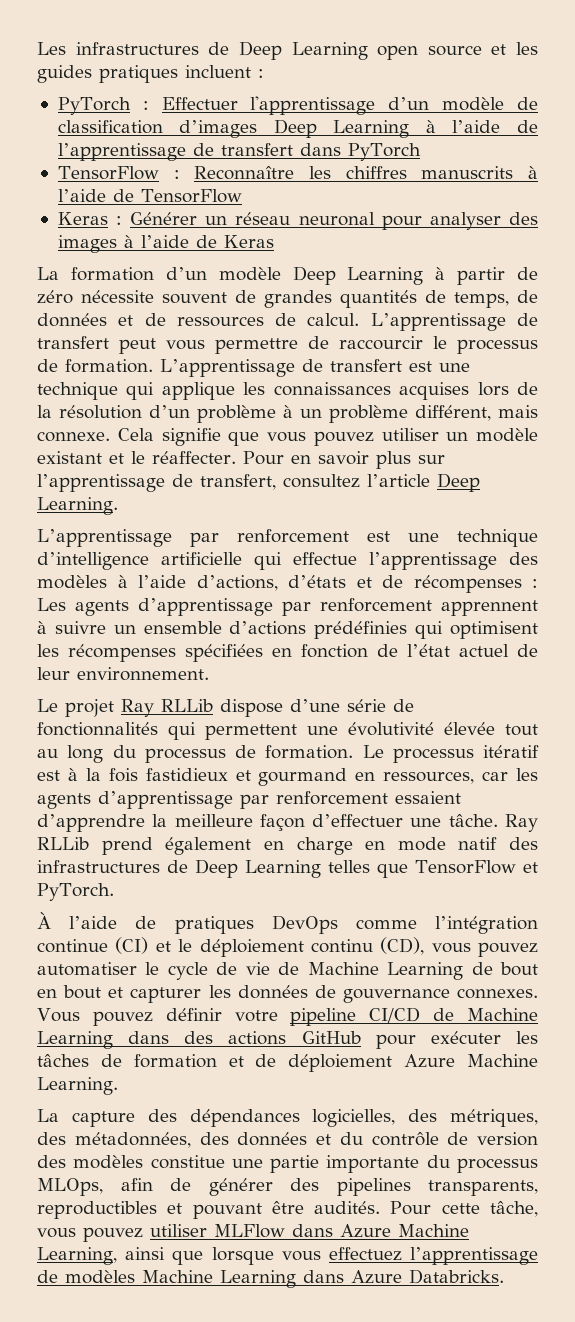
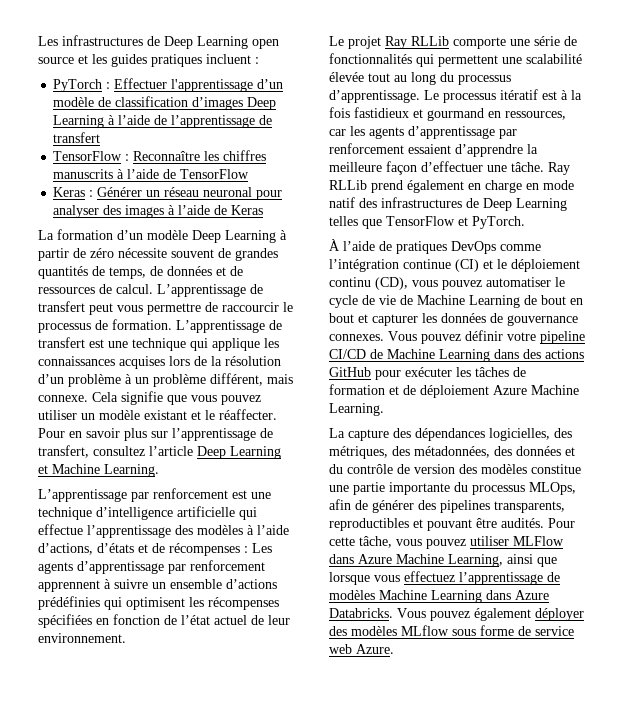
[299,143,421,161] dans PyTorch -> (101, 137) none
(480, 482) none -> [230,446,281,459] [38,464,100,474] Learning et Machine
[220,699,340,717] dispose d’une -> [453,37,530,49] comporte une
[348,722,434,736] évolutivité -> [526,54,582,64] scalabilité
[235,745,354,759] de formation. -> [329,90,420,103] d’apprentissage.
(504, 1276) none -> [397,608,584,621] [329,625,574,636] [329,644,394,654] Vous pouvez également déployer des modèles MLflow sous forme de service web Azure.

